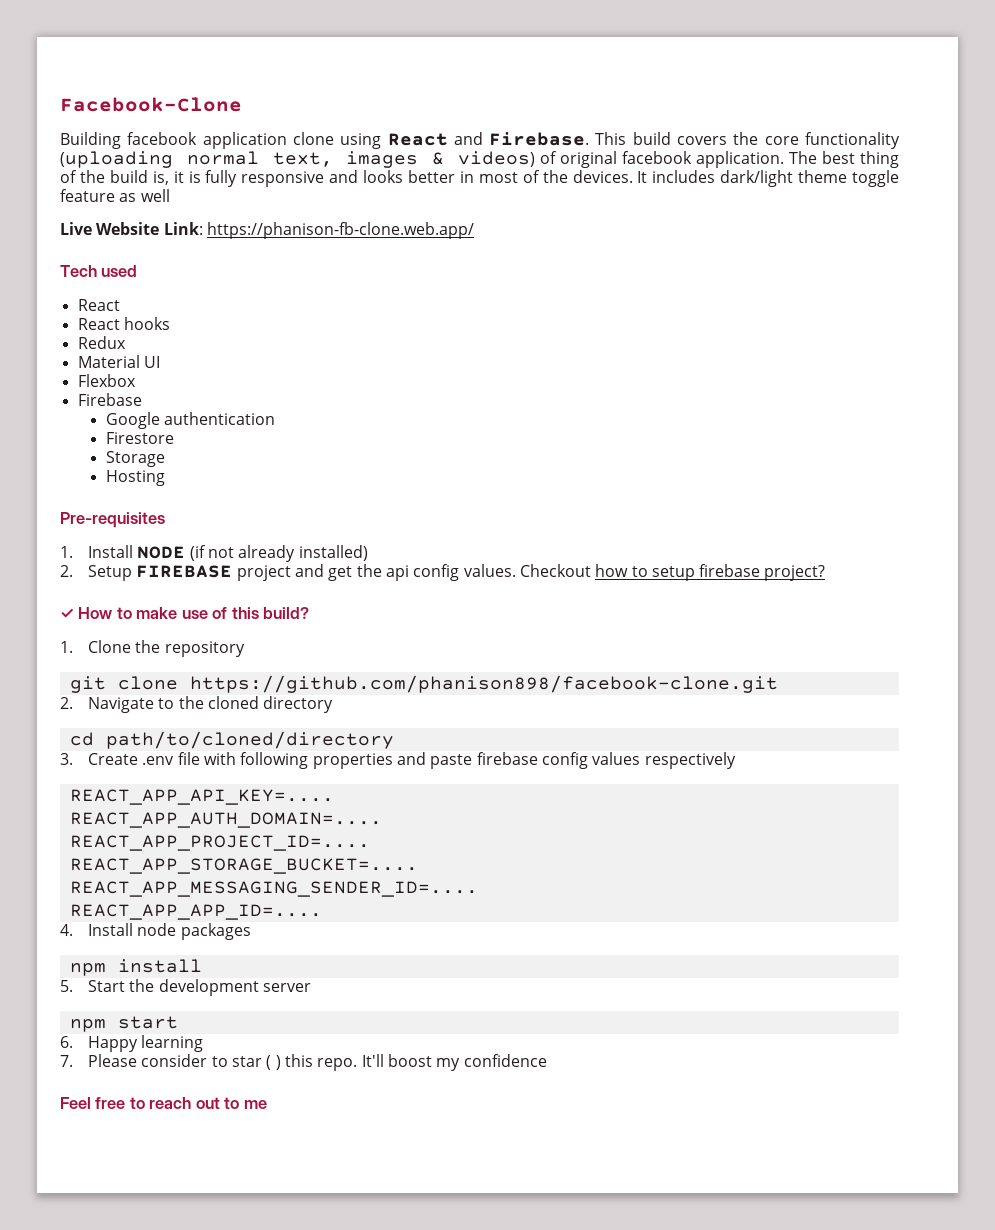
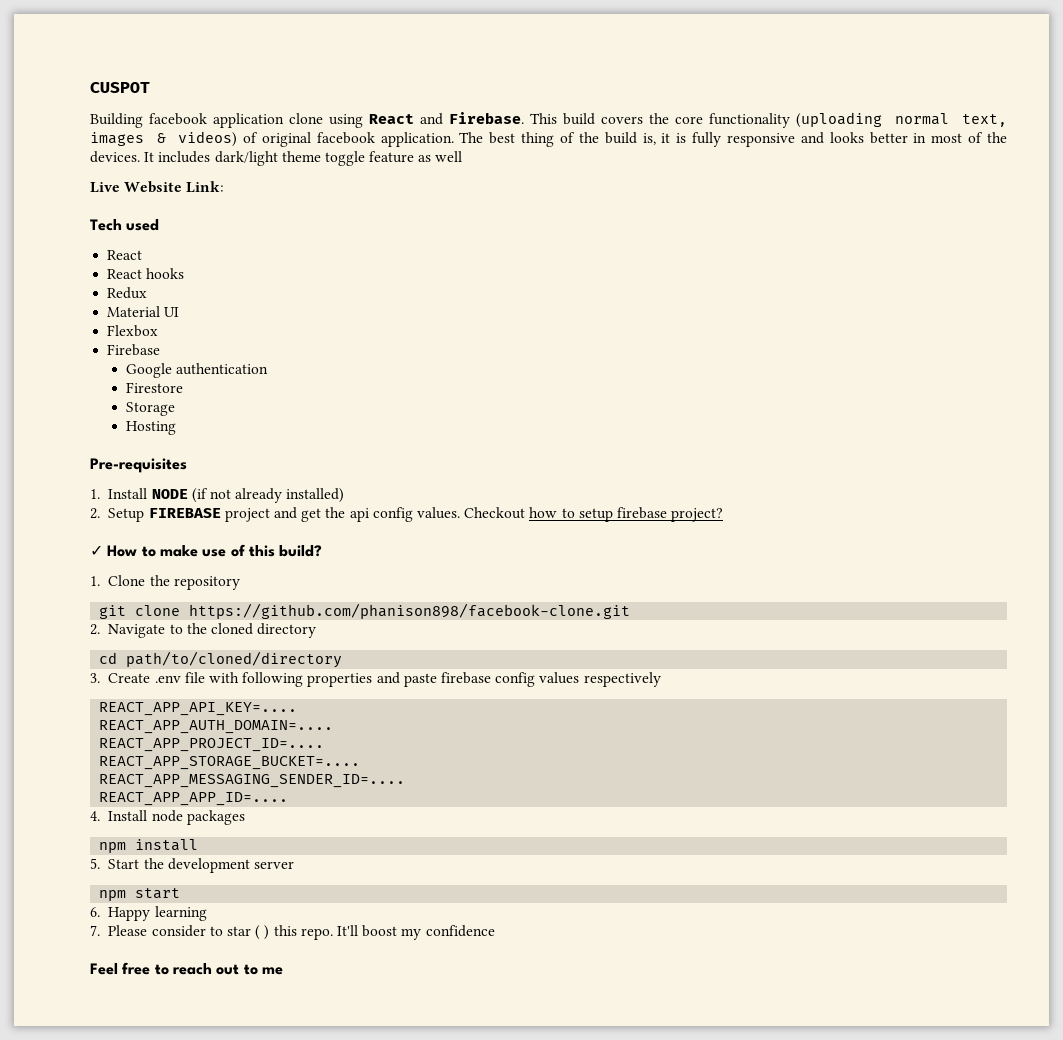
[60,97,242,112] Facebook-Clone -> [90,82,150,93] CUSPOT
[206,222,474,239] https://phanison-fb-clone.web.app/ -> (225, 187) none

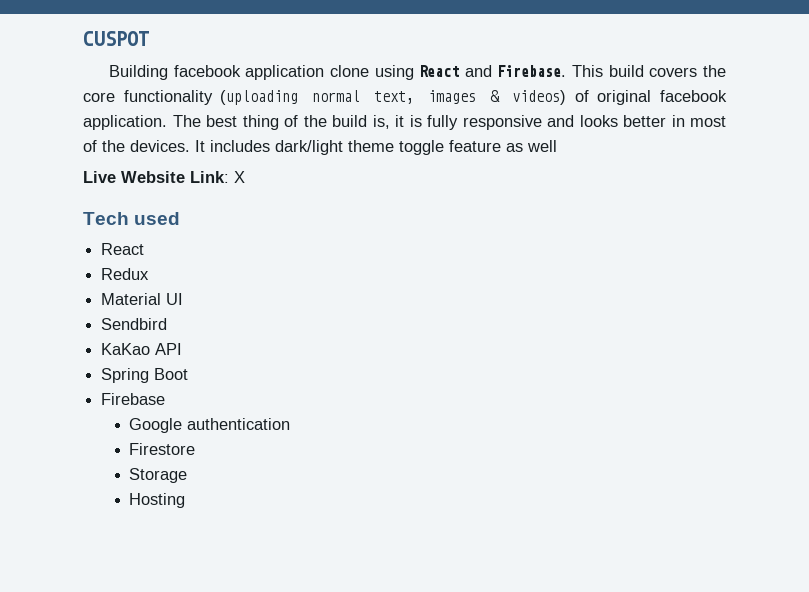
(225, 187) none -> [234,171,245,183] X
[107,268,185,279] // React hooks -> (145, 249) none
[107,325,159,337] Flexbox -> [101,318,168,330] [101,343,183,355] [101,368,189,383] Sendbird // KaKao API // Spring Boot
[90,458,187,473] [90,488,345,503] [90,507,724,522] [90,544,323,557] [90,575,240,590] [99,603,631,619] [90,623,317,638] [99,651,343,668] [90,672,661,687] [99,702,298,716] [99,720,334,734] [99,738,325,752] [99,756,361,770] [99,774,406,788] [99,792,289,806] [90,810,245,825] [99,839,199,853] [90,858,295,873] [99,888,181,901] [90,906,207,921] [90,925,495,940] [90,962,283,975] // Pre-requisites // 1. Install NODE (if not already installed) // 2. Setup FIREBASE project and get the api config values. Checkout how to setup firebase project? // ✓ How to make use of this build? // 1. Clone the repository // git clone https://github.com/phanison898/facebook-clone.git // 2. Navigate to the cloned directory // cd path/to/cloned/directory // 3. Create .env file with following properties and paste firebase config values respectively // REACT_APP_API_KEY=.... // REACT_APP_AUTH_DOMAIN=.... // REACT_APP_PROJECT_ID=.... // REACT_APP_STORAGE_BUCKET=.... // REACT_APP_MESSAGING_SENDER_ID=.... // REACT_APP_APP_ID=.... // 4. Install node packages // npm install // 5. Start the development server // npm start // 6. Happy learning // 7. Please consider to star ( ) this repo. It'll boost my confidence // Feel free to reach out to me -> (186, 500) none

